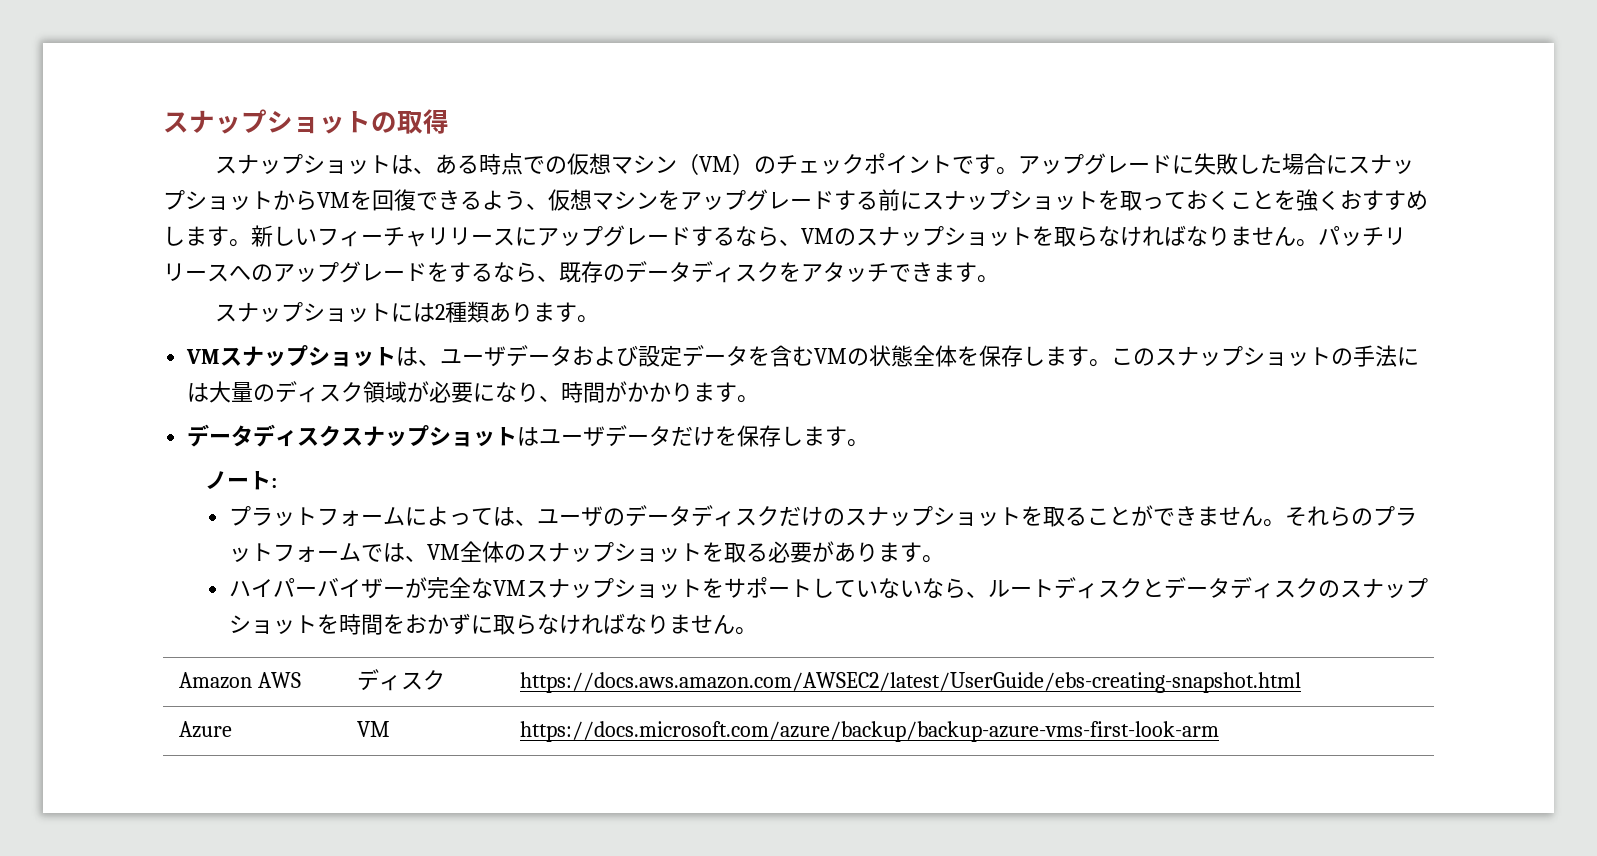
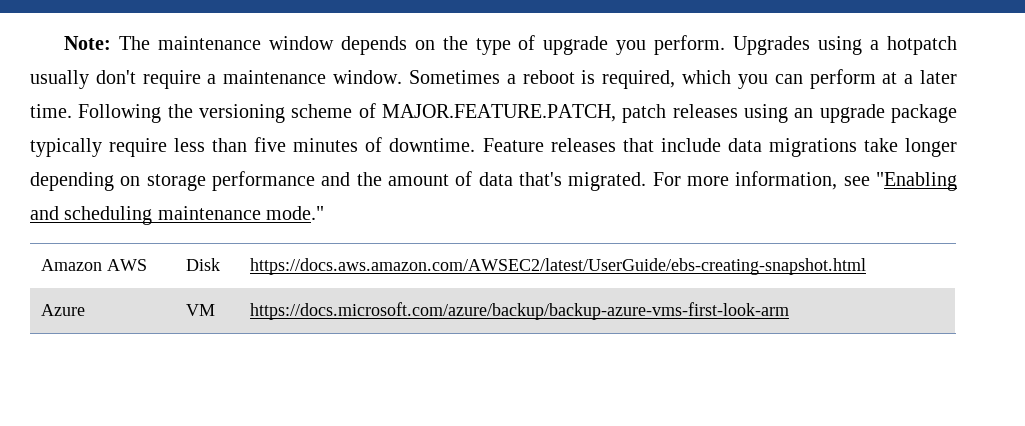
[163,109,449,134] [214,153,1414,175] [163,189,1428,211] [163,225,1406,247] [163,261,999,283] [214,301,599,323] [186,345,1420,367] [187,381,760,403] [187,424,870,447] [204,471,277,490] [228,505,1417,527] [228,541,944,563] [228,577,1428,599] [228,613,757,635] スナップショットの取得 // スナップショットは、ある時点での仮想マシン（VM）のチェックポイントです。アップグレードに失敗した場合にスナップショットからVMを回復できるよう、仮想マシンをアップグレードする前にスナップショットを取っておくことを強くおすすめします。新しいフィーチャリリースにアップグレードするなら、VMのスナップショットを取らなければなりません。パッチリリースへのアップグレードをするなら、既存のデータディスクをアタッチできます。 // スナップショットには2種類あります。 // VMスナップショットは、ユーザデータおよび設定データを含むVMの状態全体を保存します。このスナップショットの手法には大量のディスク領域が必要になり、時間がかかります。 // データディスクスナップショットはユーザデータだけを保存します。 // ノート: // プラットフォームによっては、ユーザのデータディスクだけのスナップショットを取ることができません。それらのプラットフォームでは、VM全体のスナップショットを取る必要があります。 // ハイパーバイザーが完全なVMスナップショットをサポートしていないなら、ルートディスクとデータディスクのスナップショットを時間をおかずに取らなければなりません。 -> [64,35,957,55] [30,69,958,89] [30,103,958,123] [30,137,958,157] [30,171,958,191] [30,206,325,225] Note: The maintenance window depends on the type of upgrade you perform. Upgrades using a hotpatch usually don't require a maintenance window. Sometimes a reboot is required, which you can perform at a later time. Following the versioning scheme of MAJOR.FEATURE.PATCH, patch releases using an upgrade package typically require less than five minutes of downtime. Feature releases that include data migrations take longer depending on storage performance and the amount of data that's migrated. For more information, see "Enabling and scheduling maintenance mode."
[356,669,445,691] ディスク -> [185,258,220,271] Disk

